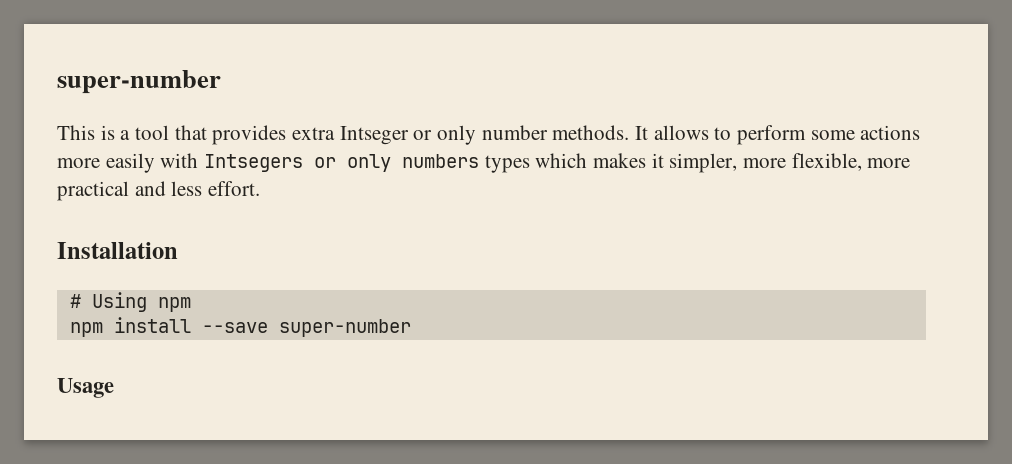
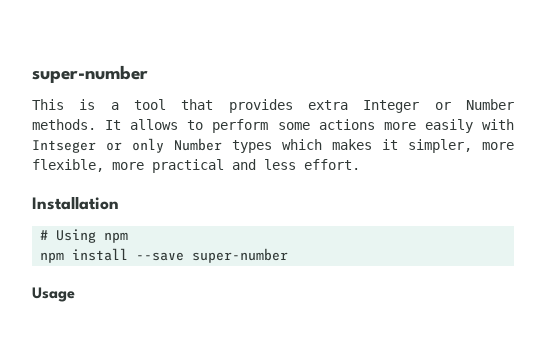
[339,125,548,145] Intseger or only number -> [363,99,514,113] Integer or Number
[204,154,480,172] Intsegers or only numbers -> [32,138,222,153] Intseger or only Number

